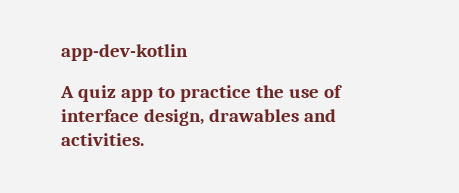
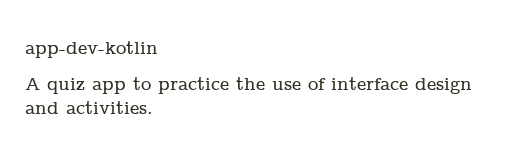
[143,109,299,126] design, drawables -> [415,78,472,94] design

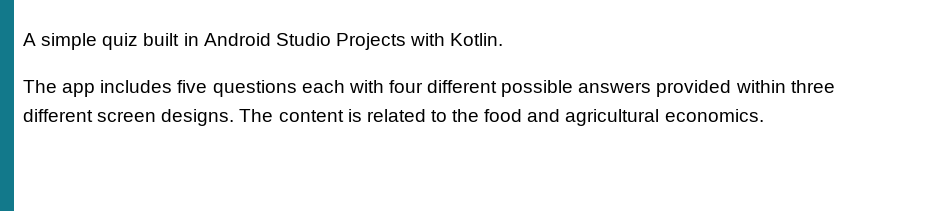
[25,41,158,58] [25,77,472,94] [25,101,153,114] app-dev-kotlin // A quiz app to practice the use of interface design and activities. -> [23,33,504,50] [23,80,835,97] [23,109,764,126] A simple quiz built in Android Studio Projects with Kotlin. // The app includes five questions each with four different possible answers provided within three different screen designs. The content is related to the food and agricultural economics.

